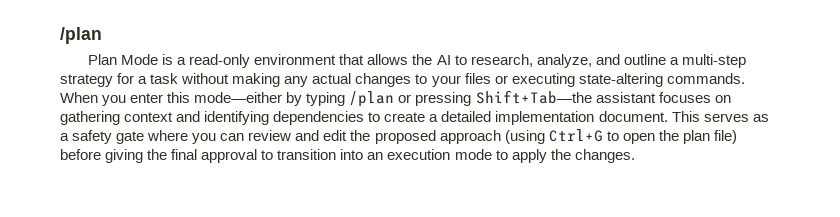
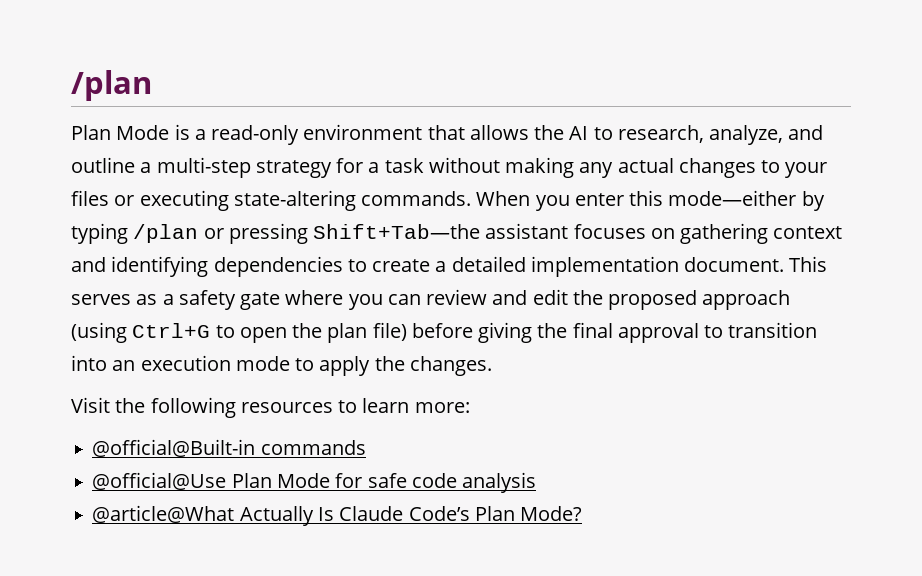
(635, 156) none -> [71,397,470,418] [92,439,366,457] [92,472,537,493] [92,505,583,526] // Visit the following resources to learn more: // @official@Built-in commands // @official@Use Plan Mode for safe code analysis // @article@What Actually Is Claude Code’s Plan Mode?

